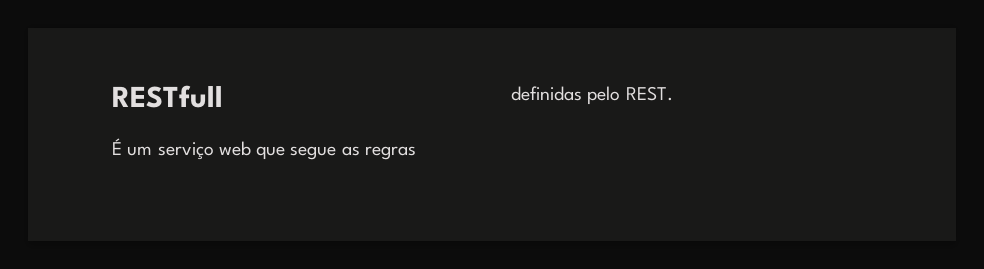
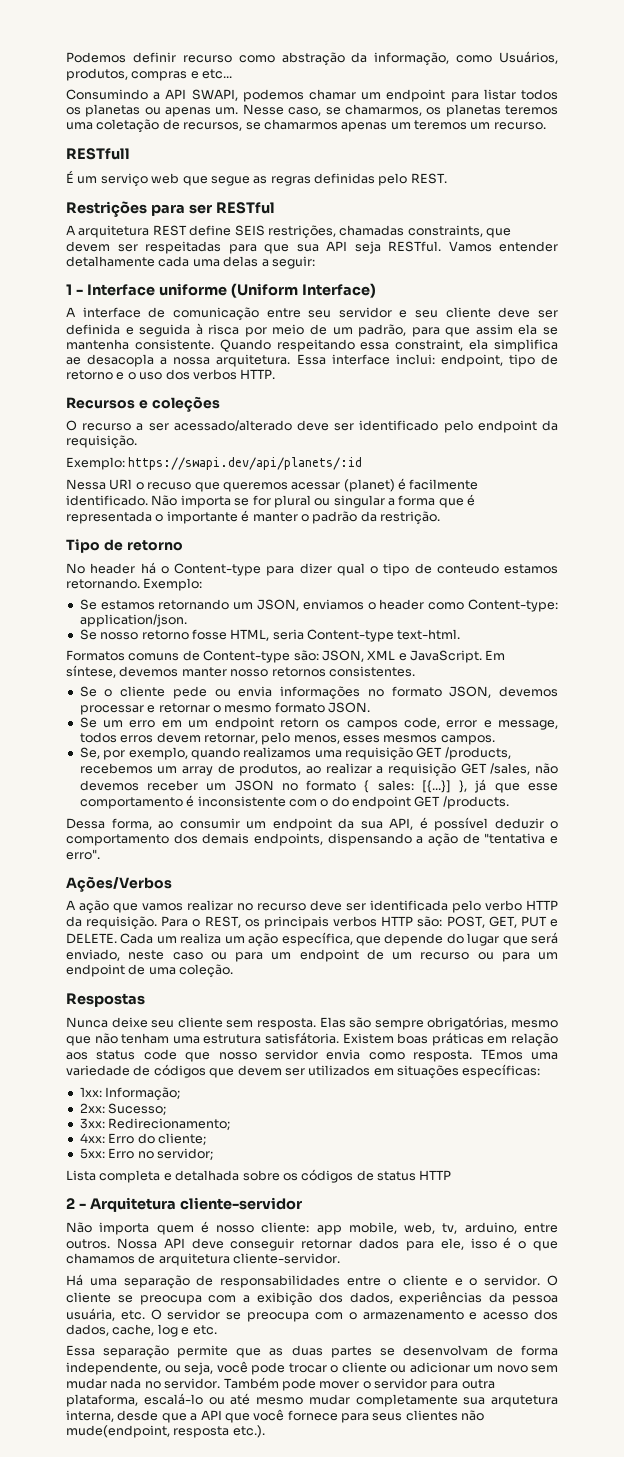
(112, 96) none -> [66,51,558,66] [66,68,233,81] [66,89,558,102] [66,104,558,117] [66,119,546,133] Podemos definir recurso como abstração da informação, como Usuários, produtos, compras e etc... // Consumindo a API SWAPI, podemos chamar um endpoint para listar todos os planetas ou apenas um. Nesse caso, se chamarmos, os planetas teremos uma coletação de recursos, se chamarmos apenas um teremos um recurso. //
(673, 93) none -> [66,201,275,217] [66,225,511,239] [66,241,558,254] [66,256,315,269] [66,283,376,298] [66,307,558,321] [66,323,558,337] [66,339,558,352] [66,354,559,367] [66,369,276,380] [66,396,220,412] [66,420,558,433] [66,435,137,449] [66,457,363,470] [66,478,479,492] [66,494,476,508] [66,510,440,525] [66,539,183,553] [66,562,558,576] [66,578,203,591] [79,599,558,612] [79,614,187,627] [79,629,461,642] [66,650,506,663] [66,665,415,678] [79,686,559,700] [79,702,370,715] [79,717,559,730] [79,732,495,745] [79,747,511,761] [79,763,559,777] [79,779,558,793] [79,795,509,809] [66,817,558,831] [66,833,559,847] [66,849,100,860] [66,876,172,892] [66,900,558,914] [66,916,558,930] [66,932,559,947] [66,949,558,962] [66,964,234,978] [66,993,145,1007] [66,1016,558,1030] [66,1032,559,1047] [66,1049,558,1062] [66,1064,541,1079] [79,1087,181,1101] [79,1103,167,1115] [79,1118,231,1130] [79,1133,206,1145] [79,1148,213,1160] [66,1169,452,1183] [66,1197,302,1212] [66,1221,558,1235] [66,1237,558,1251] [66,1253,341,1266] [66,1274,558,1289] [66,1291,559,1306] [66,1308,558,1322] [66,1324,217,1337] [66,1345,559,1359] [66,1361,558,1375] [66,1377,495,1391] [66,1393,558,1407] [66,1409,485,1423] [66,1425,265,1438] // Restrições para ser RESTful // A arquitetura REST define SEIS restrições, chamadas constraints, que devem ser respeitadas para que sua API seja RESTful. Vamos entender detalhamente cada uma delas a seguir: // 1 - Interface uniforme (Uniform Interface) // A interface de comunicação entre seu servidor e seu cliente deve ser definida e seguida à risca por meio de um padrão, para que assim ela se mantenha consistente. Quando respeitando essa constraint, ela simplifica ae desacopla a nossa arquitetura. Essa interface inclui: endpoint, tipo de retorno e o uso dos verbos HTTP. // Recursos e coleções // O recurso a ser acessado/alterado deve ser identificado pelo endpoint da requisição. // Exemplo: https://swapi.dev/api/planets/:id // Nessa URl o recuso que queremos acessar (planet) é facilmente identificado. Não importa se for plural ou singular a forma que é representada o importante é manter o padrão da restrição. // Tipo de retorno // No header há o Content-type para dizer qual o tipo de conteudo estamos retornando. Exemplo: // Se estamos retornando um JSON, enviamos o header como Content-type: application/json. // Se nosso retorno fosse HTML, seria Content-type text-html. // Formatos comuns de Content-type são: JSON, XML e JavaScript. Em síntese, devemos manter nosso retornos consistentes. // Se o cliente pede ou envia informações no formato JSON, devemos processar e retornar o mesmo formato JSON. // Se um erro em um endpoint retorn os campos code, error e message, todos erros devem retornar, pelo menos, esses mesmos campos. // Se, por exemplo, quando realizamos uma requisição GET /products, recebemos um array de produtos, ao realizar a requisição GET /sales, não devemos receber um JSON no formato { sales: [{...}] }, já que esse comportamento é inconsistente com o do endpoint GET /products. // Dessa forma, ao consumir um endpoint da sua API, é possível deduzir o comportamento dos demais endpoints, dispensando a ação de "tentativa e erro". // Ações/Verbos // A ação que vamos realizar no recurso deve ser identificada pelo verbo HTTP da requisição. Para o REST, os principais verbos HTTP são: POST, GET, PUT e DELETE. Cada um realiza um ação específica, que depende do lugar que será enviado, neste caso ou para um endpoint de um recurso ou para um endpoint de uma coleção. // Respostas // Nunca deixe seu cliente sem resposta. Elas são sempre obrigatórias, mesmo que não tenham uma estrutura satisfátoria. Existem boas práticas em relação aos status code que nosso servidor envia como resposta. TEmos uma variedade de códigos que devem ser utilizados em situações específicas: // 1xx: Informação; // 2xx: Sucesso; // 3xx: Redirecionamento; // 4xx: Erro do cliente; // 5xx: Erro no servidor; // Lista completa e detalhada sobre os códigos de status HTTP // 2 - Arquitetura cliente-servidor // Não importa quem é nosso cliente: app mobile, web, tv, arduino, entre outros. Nossa API deve conseguir retornar dados para ele, isso é o que chamamos de arquitetura cliente-servidor. // Há uma separação de responsabilidades entre o cliente e o servidor. O cliente se preocupa com a exibição dos dados, experiências da pessoa usuária, etc. O servidor se preocupa com o armazenamento e acesso dos dados, cache, log e etc. // Essa separação permite que as duas partes se desenvolvam de forma independente, ou seja, você pode trocar o cliente ou adicionar um novo sem mudar nada no servidor. Também pode mover o servidor para outra plataforma, escalá-lo ou até mesmo mudar completamente sua arqutetura interna, desde que a API que você fornece para seus clientes não mude(endpoint, resposta etc.).

